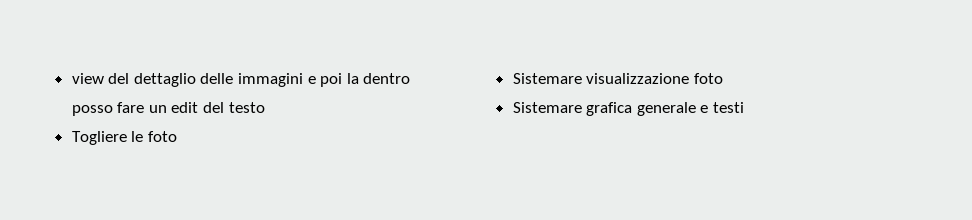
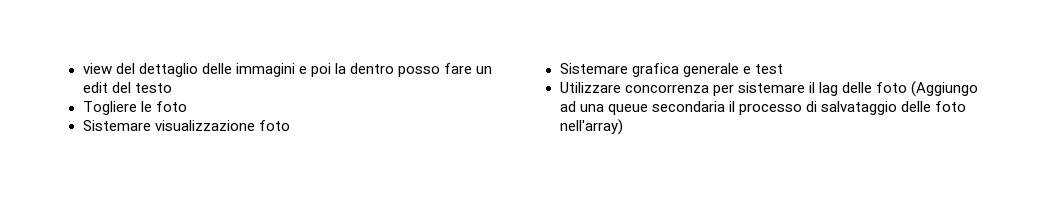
[713,102,745,113] testi -> [754,64,783,74] [559,81,978,97] [559,101,966,115] [559,119,623,135] test // Utilizzare concorrenza per sistemare il lag delle foto (Aggiungo ad una queue secondaria il processo di salvataggio delle foto nell'array)

